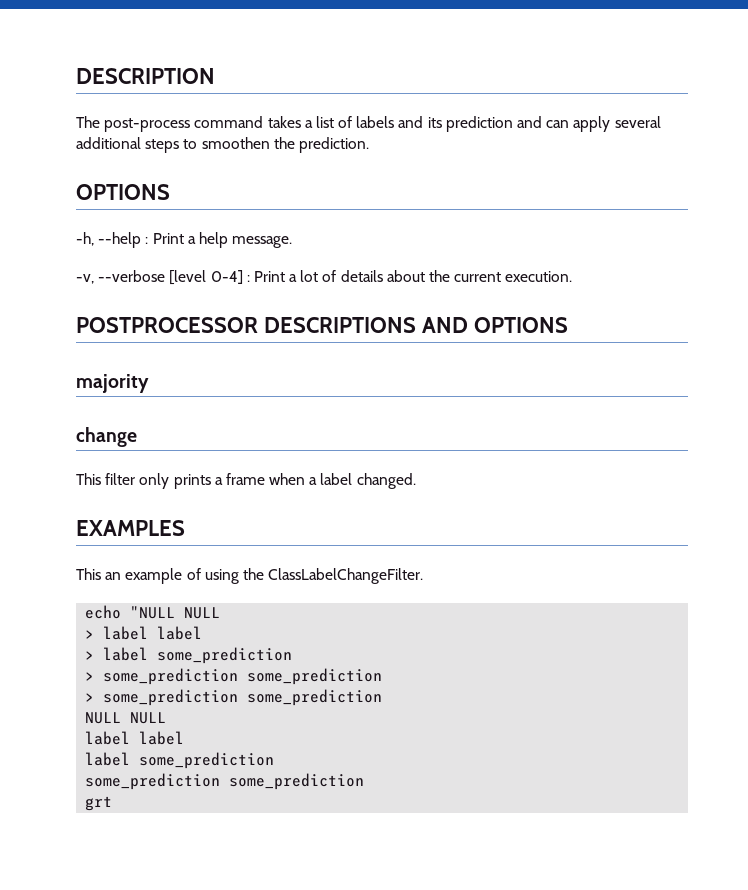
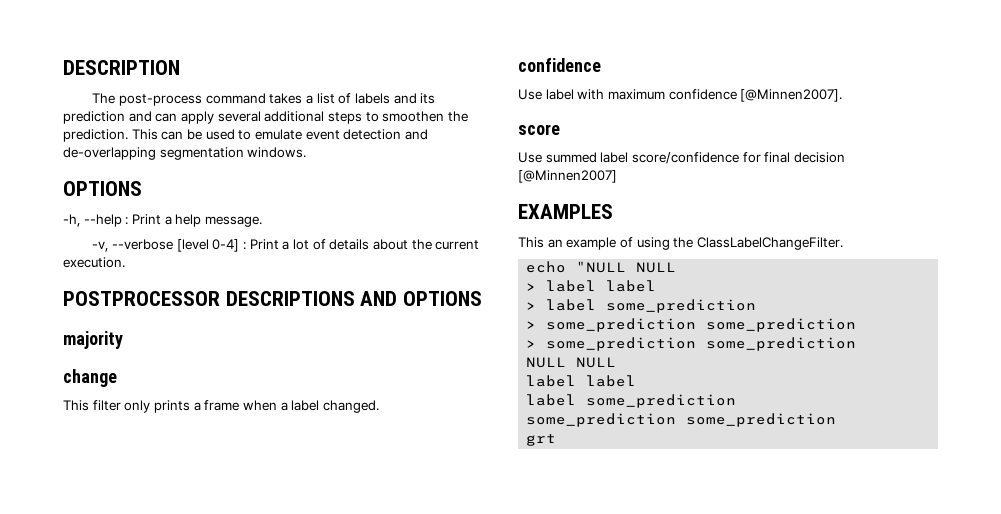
(369, 145) none -> [131,129,428,140] [63,147,307,160] This can be used to emulate event detection and de-overlapping segmentation windows.
(416, 481) none -> [518,58,601,72] [518,89,843,102] [518,124,560,135] [518,152,845,164] [518,170,617,183] // confidence // Use label with maximum confidence [@Minnen2007]. // score // Use summed label score/confidence for final decision [@Minnen2007]

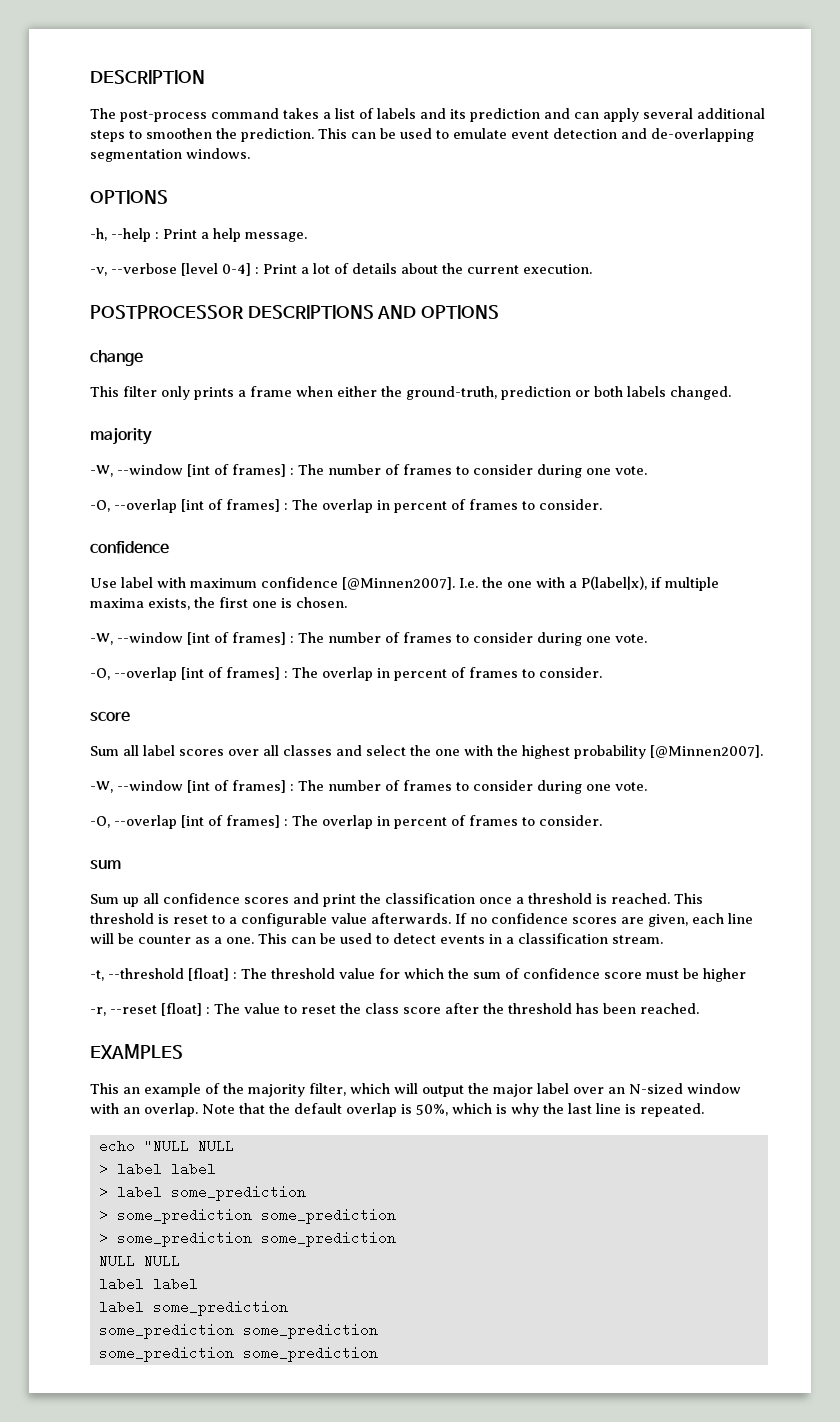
[63,331,123,349] // majority -> (500, 312) none
[280,400,379,413] a label changed. -> [337,386,731,400] [90,427,152,445] [90,464,647,478] [90,499,602,513] either the ground-truth, prediction or both labels changed. // majority // -W, --window [int of frames] : The number of frames to consider during one vote. // -O, --overlap [int of frames] : The overlap in percent of frames to consider.
[518,124,560,135] [518,152,845,164] [518,170,617,183] // score // Use summed label score/confidence for final decision [@Minnen2007] -> [459,576,719,591] [90,597,347,610] [90,632,647,646] [90,667,602,681] [90,711,130,722] [90,745,763,759] [90,780,647,794] [90,815,602,829] [90,860,121,869] [90,893,703,907] [90,913,753,927] [90,933,663,944] [90,968,746,982] [90,1003,699,1016] I.e. the one with a P(label|x), if multiple maxima exists, the first one is chosen. // -W, --window [int of frames] : The number of frames to consider during one vote. // -O, --overlap [int of frames] : The overlap in percent of frames to consider. // score // Sum all label scores over all classes and select the one with the highest probability [@Minnen2007]. // -W, --window [int of frames] : The number of frames to consider during one vote. // -O, --overlap [int of frames] : The overlap in percent of frames to consider. // sum // Sum up all confidence scores and print the classification once a threshold is reached. This threshold is reset to a configurable value afterwards. If no confidence scores are given, each line will be counter as a one. This can be used to detect events in a classification stream. // -t, --threshold [float] : The threshold value for which the sum of confidence score must be higher // -r, --reset [float] : The value to reset the class score after the threshold has been reached.
[636,237,843,250] using the ClassLabelChangeFilter. -> [223,1083,741,1097] [90,1103,704,1117] the majority filter, which will output the major label over an N-sized window with an overlap. Note that the default overlap is 50%, which is why the last line is repeated.
[526,434,557,446] grt -> [98,1346,378,1362] some_prediction some_prediction

